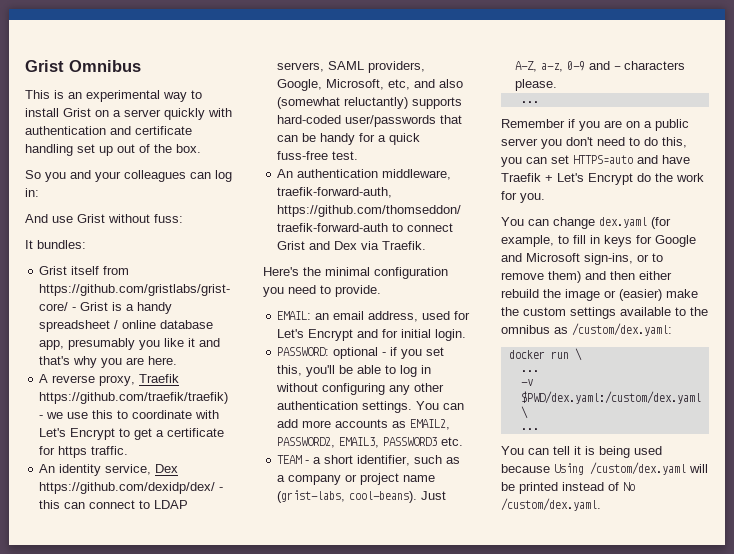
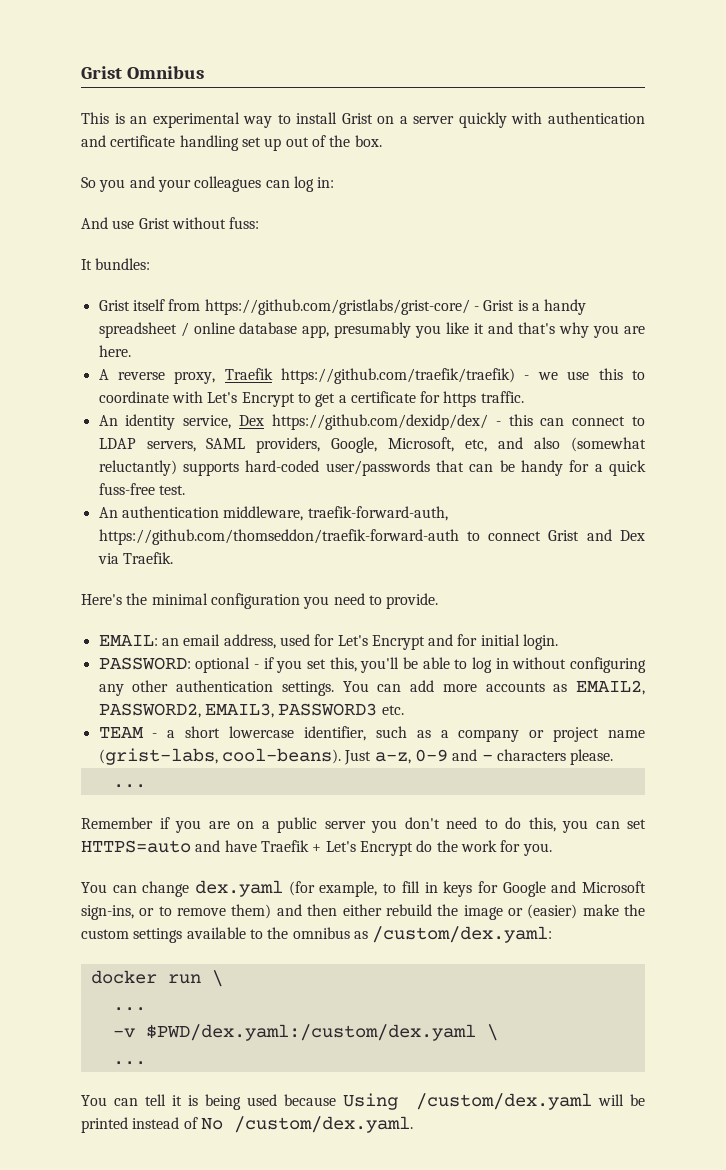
(354, 459) none -> [229,726,295,738] lowercase
[515,61,538,72] A-Z, -> (372, 757) none

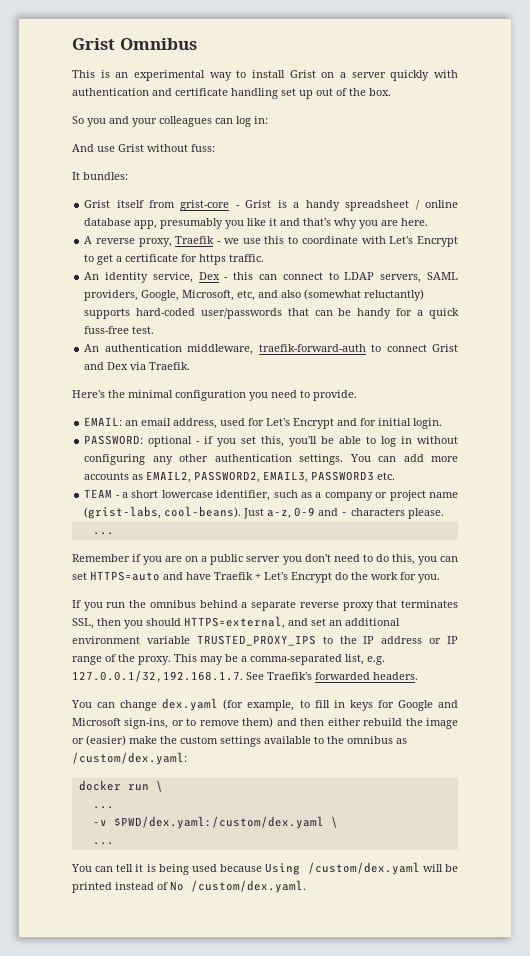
[204,299,470,315] https://github.com/gristlabs/grist-core/ -> [180,200,230,211] grist-core
[281,368,516,384] https://github.com/traefik/traefik) -> (215, 240) none
[271,414,488,430] https://github.com/dexidp/dex/ -> (220, 276) none
[307,506,448,521] [98,529,459,545] traefik-forward-auth, https://github.com/thomseddon/traefik-forward-auth -> [258,344,366,352] traefik-forward-auth
(552, 849) none -> [72,600,459,611] [72,616,400,629] [72,635,458,646] [72,654,385,665] [72,670,418,682] // If you run the omnibus behind a separate reverse proxy that terminates SSL, then you should HTTPS=external, and set an additional environment variable TRUSTED_PROXY_IPS to the IP address or IP range of the proxy. This may be a comma-separated list, e.g. 127.0.0.1/32,192.168.1.7. See Traefik's forwarded headers.

